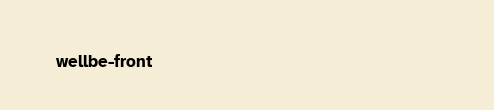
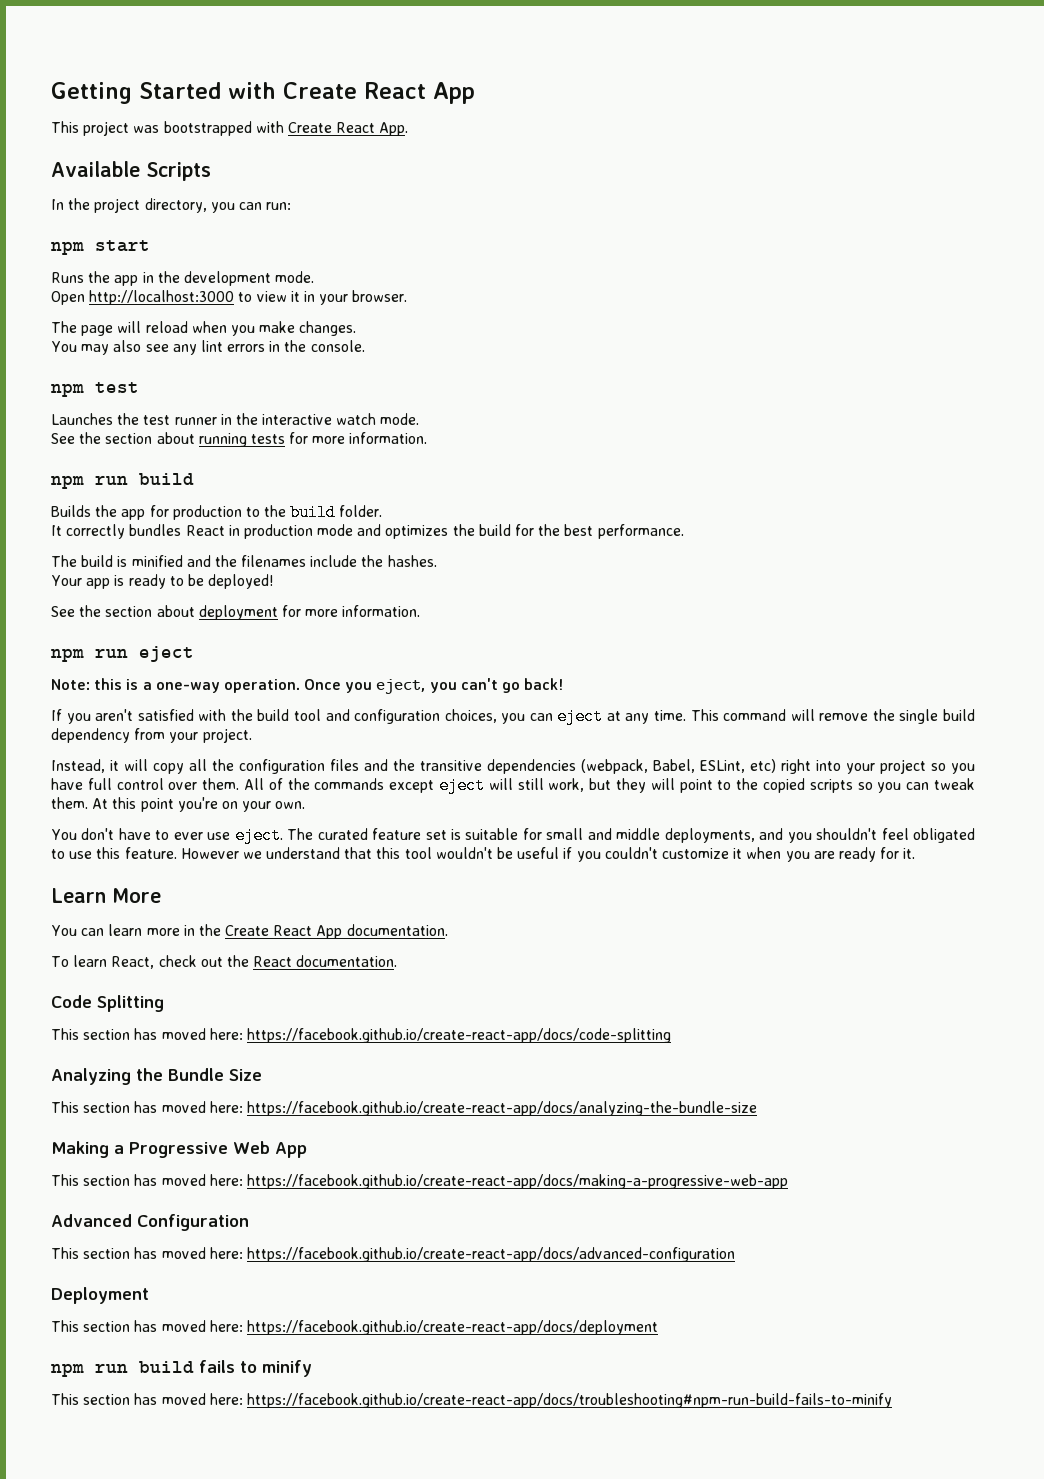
[56,54,153,67] wellbe-front -> [51,82,475,104] [51,121,409,136] [51,161,211,181] [51,198,292,213] [51,240,150,255] [51,271,315,286] [51,290,408,305] [51,321,357,336] [51,340,365,355] [51,382,139,397] [51,413,420,425] [51,432,428,447] [51,473,194,489] [51,504,383,521] [51,524,684,539] [51,555,437,567] [51,574,274,589] [51,605,421,620] [51,646,194,662] [51,678,564,694] [51,708,975,725] [51,728,252,743] [51,759,975,774] [51,777,975,794] [51,797,306,812] [51,827,975,844] [51,847,916,862] [51,888,161,903] [51,924,448,939] [51,955,398,969] [51,995,164,1012] [51,1028,671,1043] [51,1068,262,1085] [51,1101,757,1116] [51,1141,307,1158] [51,1174,788,1189] [51,1214,249,1231] [51,1247,735,1262] [51,1287,149,1304] [51,1320,658,1335] [51,1360,312,1377] [51,1393,892,1408] Getting Started with Create React App // This project was bootstrapped with Create React App. // Available Scripts // In the project directory, you can run: // npm start // Runs the app in the development mode. // Open http://localhost:3000 to view it in your browser. // The page will reload when you make changes. // You may also see any lint errors in the console. // npm test // Launches the test runner in the interactive watch mode. // See the section about running tests for more information. // npm run build // Builds the app for production to the build folder. // It correctly bundles React in production mode and optimizes the build for the best performance. // The build is minified and the filenames include the hashes. // Your app is ready to be deployed! // See the section about deployment for more information. // npm run eject // Note: this is a one-way operation. Once you eject, you can't go back! // If you aren't satisfied with the build tool and configuration choices, you can eject at any time. This command will remove the single build dependency from your project. // Instead, it will copy all the configuration files and the transitive dependencies (webpack, Babel, ESLint, etc) right into your project so you have full control over them. All of the commands except eject will still work, but they will point to the copied scripts so you can tweak them. At this point you're on your own. // You don't have to ever use eject. The curated feature set is suitable for small and middle deployments, and you shouldn't feel obligated to use this feature. However we understand that this tool wouldn't be useful if you couldn't customize it when you are ready for it. // Learn More // You can learn more in the Create React App documentation. // To learn React, check out the React documentation. // Code Splitting // This section has moved here: https://facebook.github.io/create-react-app/docs/code-splitting // Analyzing the Bundle Size // This section has moved here: https://facebook.github.io/create-react-app/docs/analyzing-the-bundle-size // Making a Progressive Web App // This section has moved here: https://facebook.github.io/create-react-app/docs/making-a-progressive-web-app // Advanced Configuration // This section has moved here: https://facebook.github.io/create-react-app/docs/advanced-configuration // Deployment // This section has moved here: https://facebook.github.io/create-react-app/docs/deployment // npm run build fails to minify // This section has moved here: https://facebook.github.io/create-react-app/docs/troubleshooting#npm-run-build-fails-to-minify

